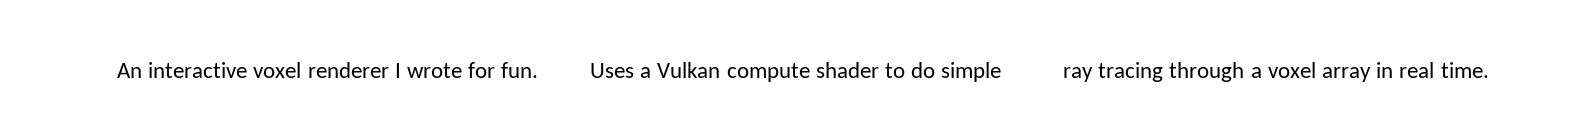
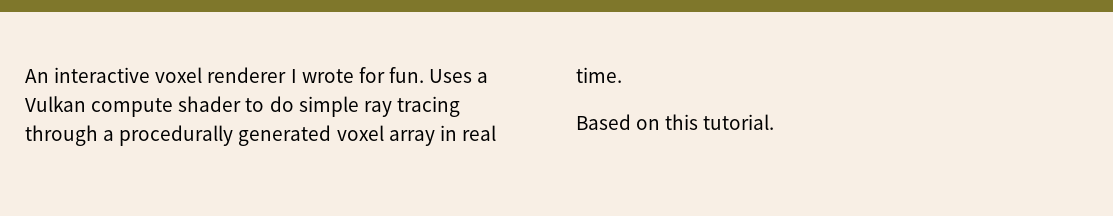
(1262, 72) none -> [119,125,332,146] procedurally generated
(1489, 70) none -> [576,114,775,130] // Based on this tutorial.

